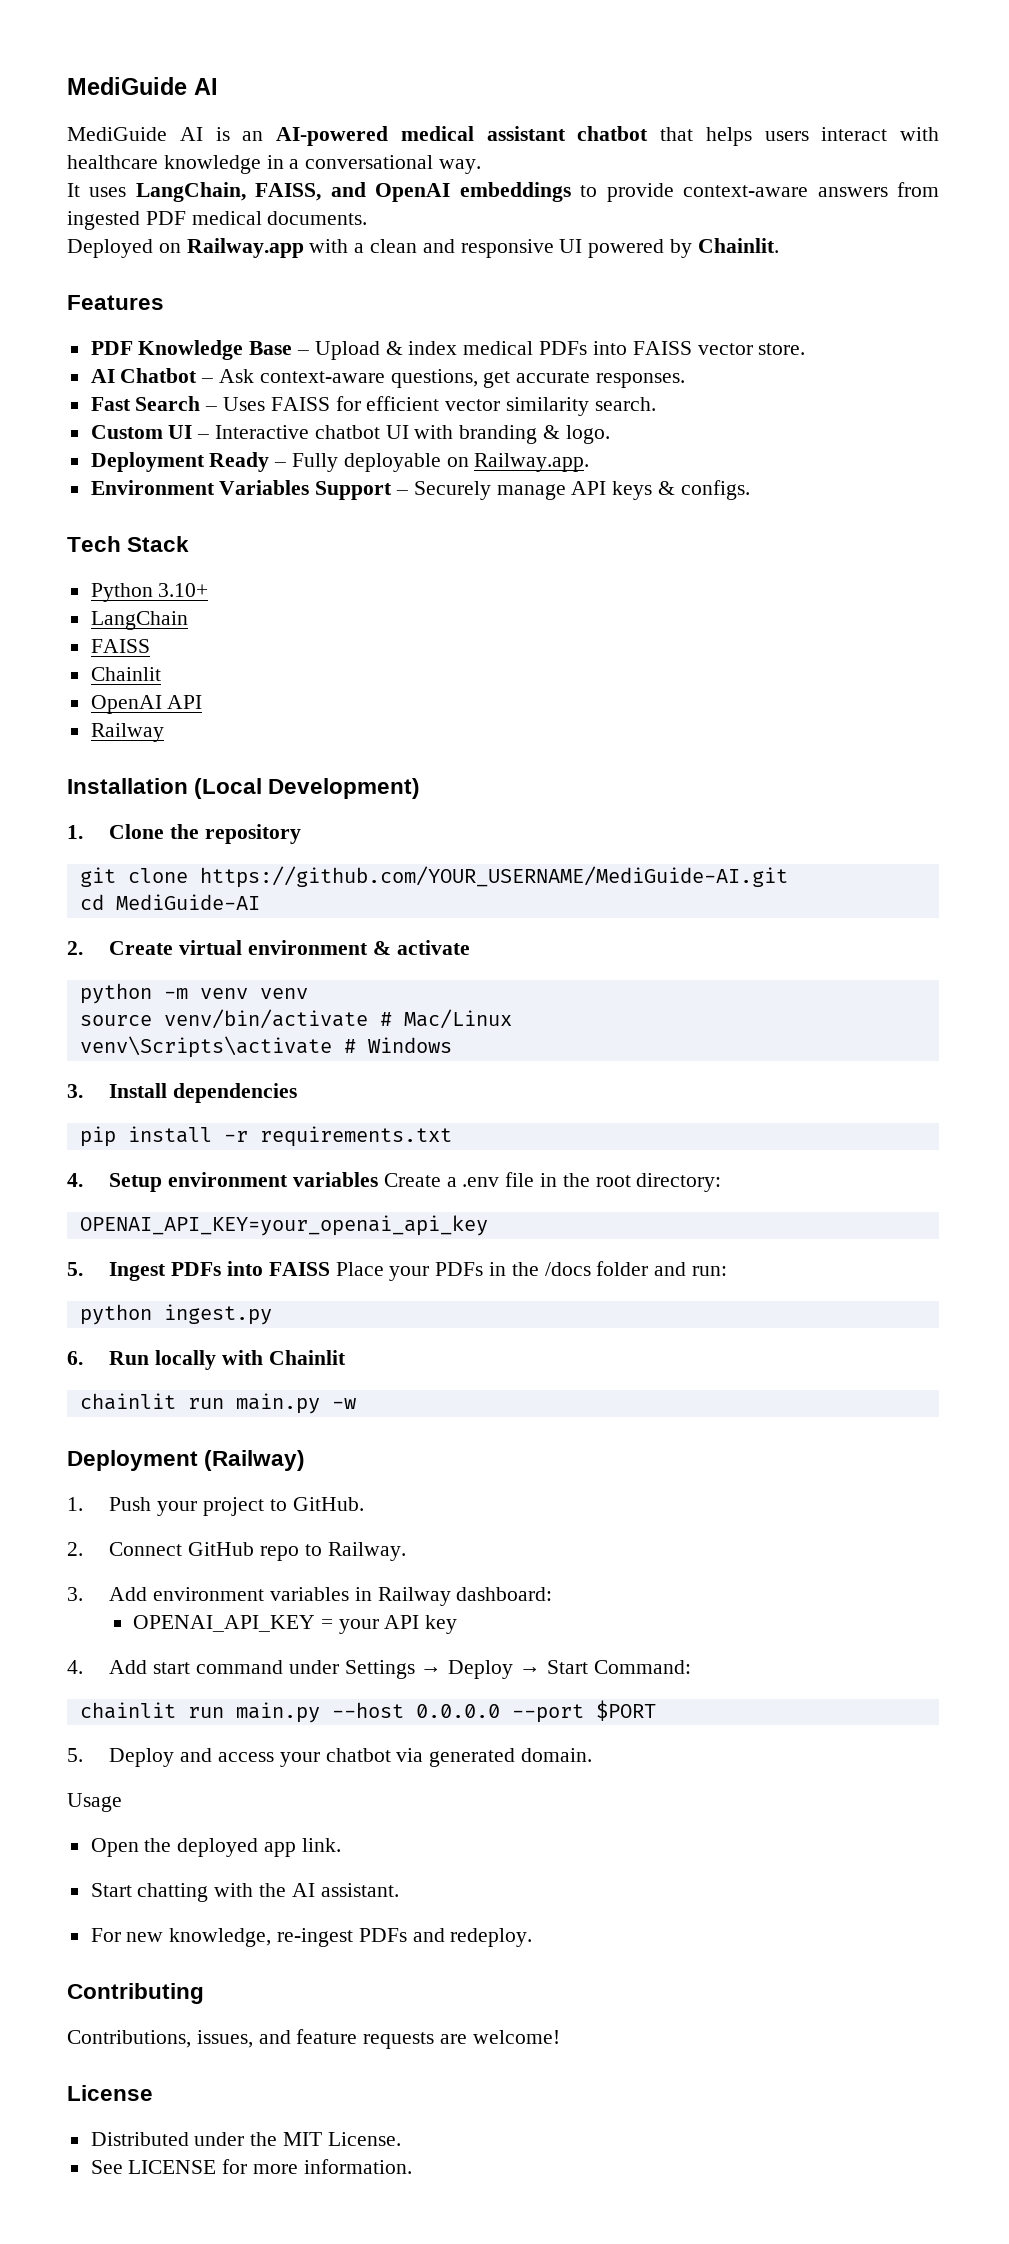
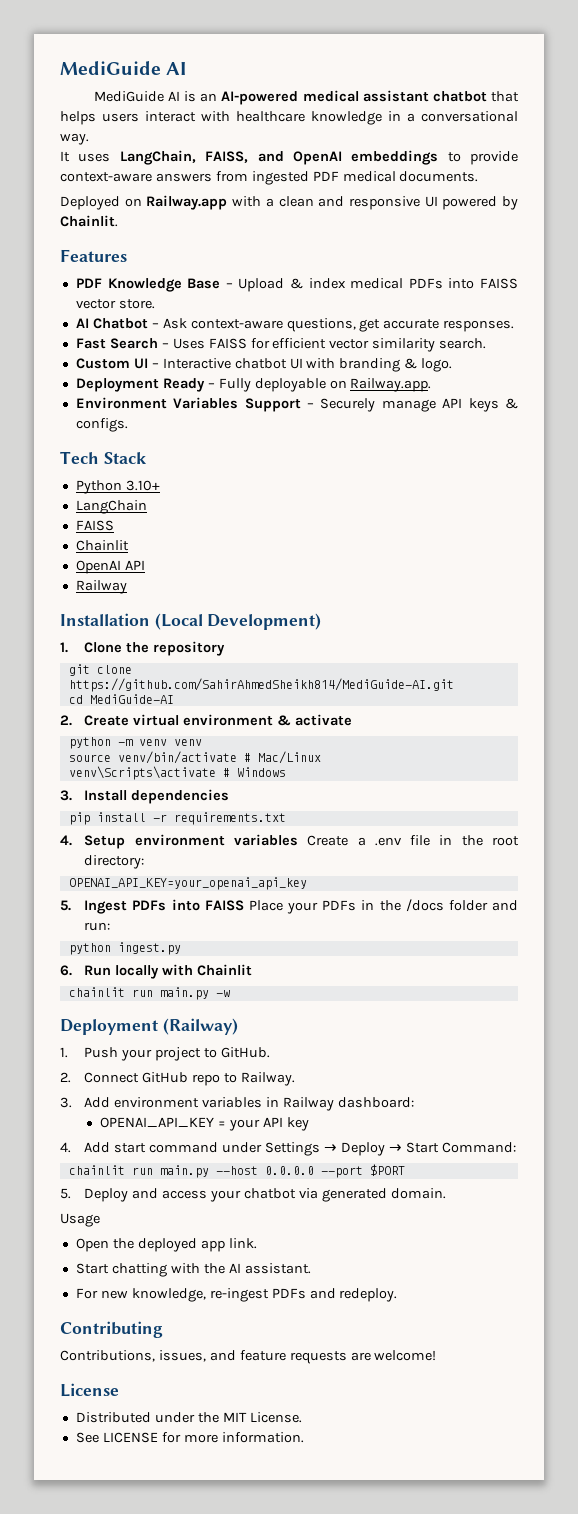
[199,866,788,888] https://github.com/YOUR_USERNAME/MediGuide-AI.git -> [68,678,454,692] https://github.com/SahirAhmedSheikh814/MediGuide-AI.git

